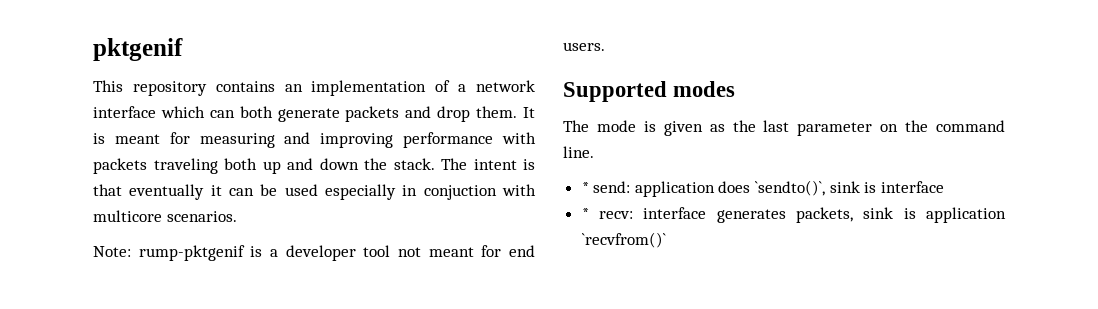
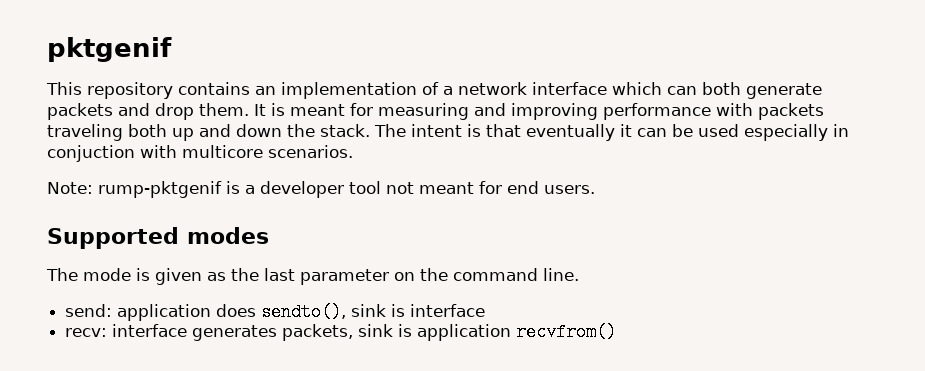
[581,182,589,193] * -> (579, 274) none
[755,180,826,196] `sendto()`, -> [261,303,347,321] sendto(),
[581,208,589,219] * -> (486, 310) none
[581,232,666,248] `recvfrom()` -> [516,323,617,341] recvfrom()

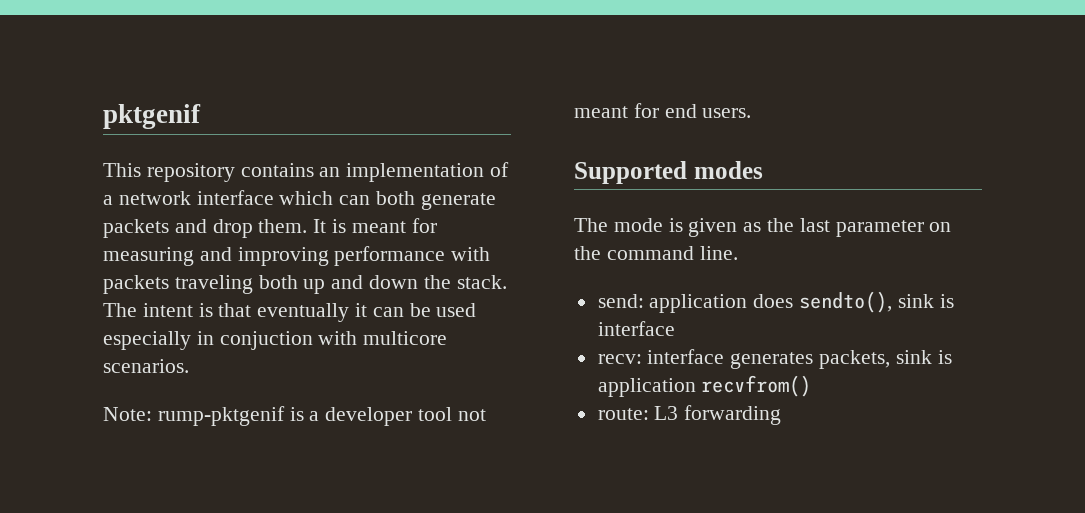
(617, 332) none -> [597,405,782,425] // route: L3 forwarding

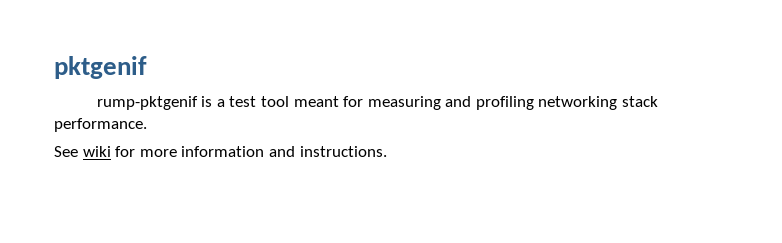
[103,162,510,182] [103,190,496,210] [103,218,437,238] [103,246,491,266] [103,275,507,294] [103,303,477,322] [103,331,448,350] [103,359,189,373] [103,406,486,426] [574,103,752,118] [574,161,763,184] [574,218,952,237] [574,246,738,260] [597,291,954,313] [597,321,675,336] [597,349,952,369] [597,375,812,397] [597,405,782,425] This repository contains an implementation of a network interface which can both generate packets and drop them. It is meant for measuring and improving performance with packets traveling both up and down the stack. The intent is that eventually it can be used especially in conjuction with multicore scenarios. // Note: rump-pktgenif is a developer tool not meant for end users. // Supported modes // The mode is given as the last parameter on the command line. // send: application does sendto(), sink is interface // recv: interface generates packets, sink is application recvfrom() // route: L3 forwarding -> [96,96,659,110] [54,118,147,132] [54,146,387,157] rump-pktgenif is a test tool meant for measuring and profiling networking stack performance. // See wiki for more information and instructions.

